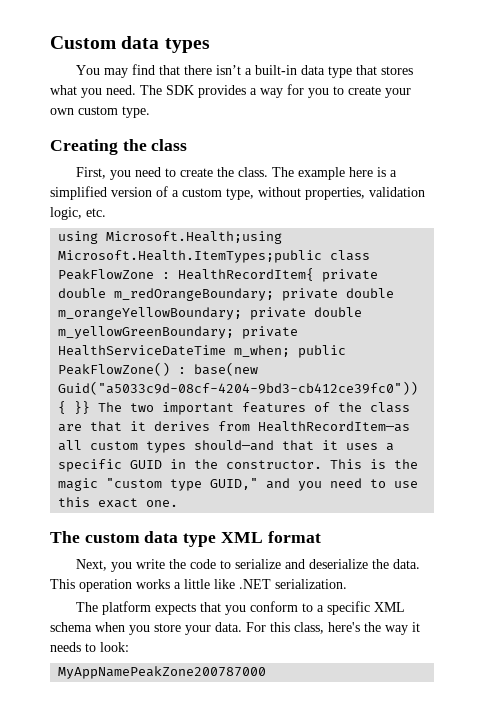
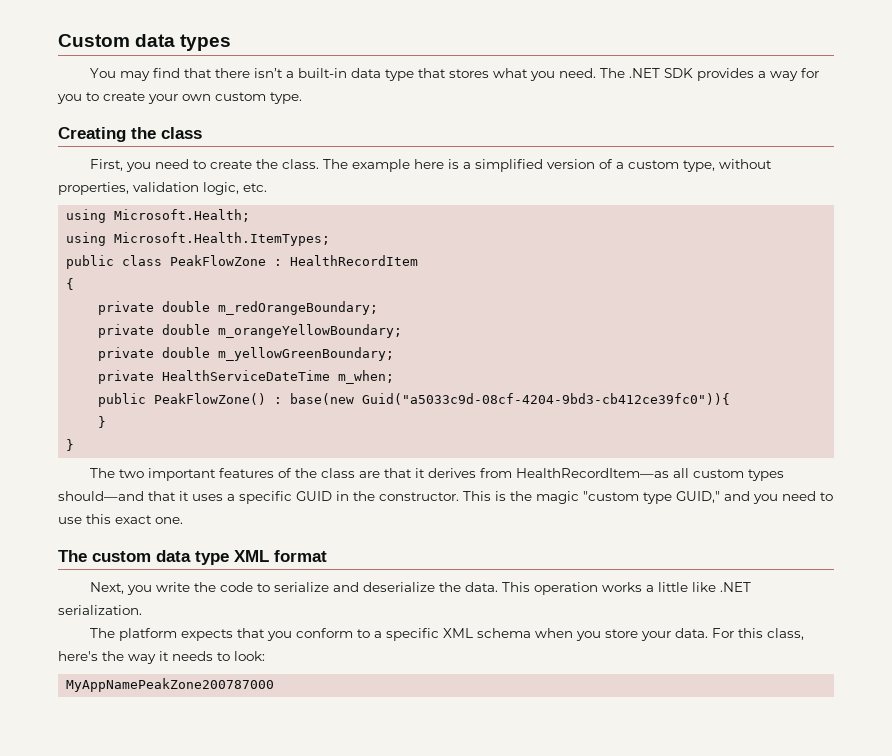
(162, 90) none -> [629,68,661,78] .NET
[106,231,283,244] [58,250,323,263] Microsoft.Health;using Microsoft.Health.ItemTypes;public -> [114,209,251,222] [66,232,331,246] [66,255,115,269] Microsoft.Health; // using Microsoft.Health.ItemTypes; // public
[178,268,315,281] HealthRecordItem{ -> [290,255,419,266] [66,278,75,290] HealthRecordItem // { //
(275, 294) none -> (379, 308) //
(243, 313) none -> (403, 331) //
(235, 332) none -> (395, 354) //
(291, 351) none -> (395, 377) //
[58,381,419,395] [58,401,91,414] Guid("a5033c9d-08cf-4204-9bd3-cb412ce39fc0")) { }} -> [362,393,731,405] [98,416,107,428] [66,439,75,451] Guid("a5033c9d-08cf-4204-9bd3-cb412ce39fc0")){ // } // } //

